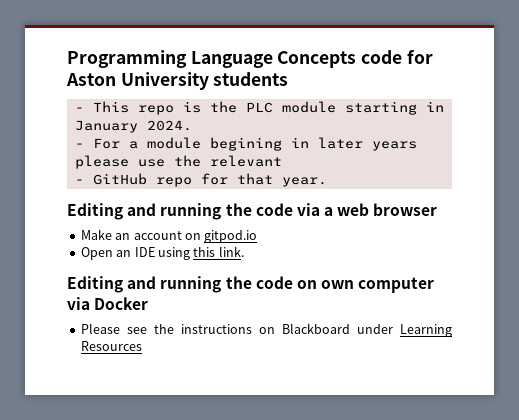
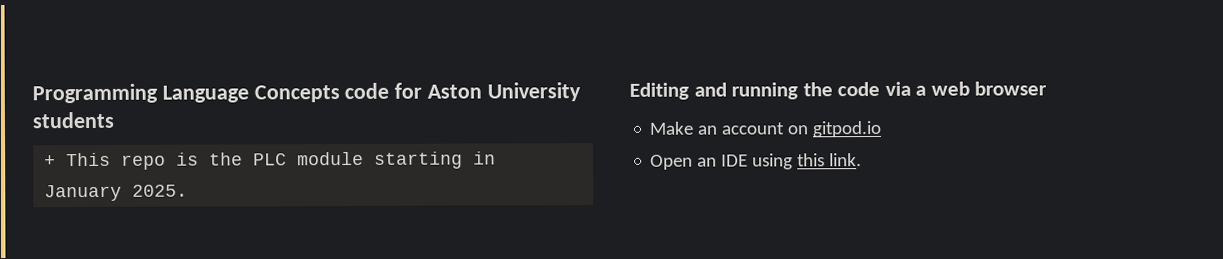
[74,107,84,112] - -> [44,155,57,167] +
[146,120,192,131] [74,137,417,151] [74,155,282,169] [74,173,327,187] 2024. // - For a module begining in later years please use the relevant // - GitHub repo for that year. -> [132,184,189,197] 2025.
[67,276,435,293] [67,297,149,310] [80,323,452,337] [80,341,142,351] // Editing and running the code on own computer via Docker // Please see the instructions on Blackboard under Learning Resources -> (863, 160) none

